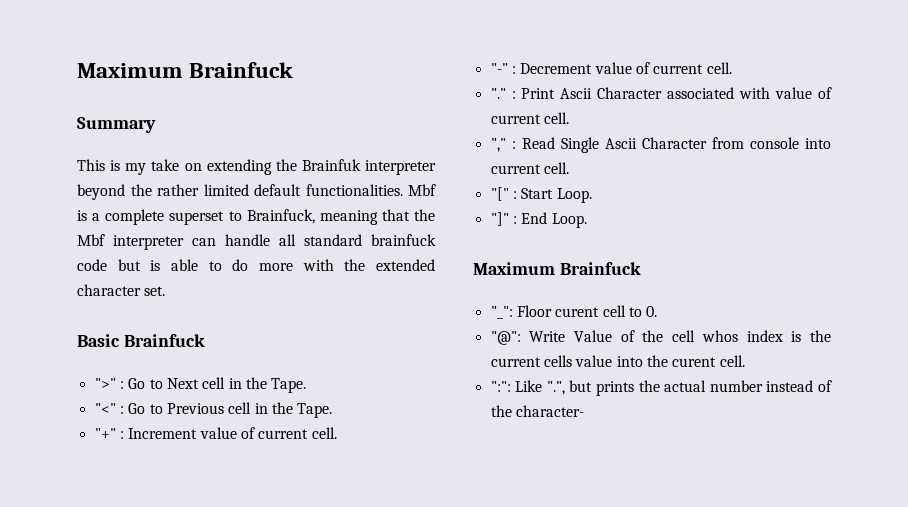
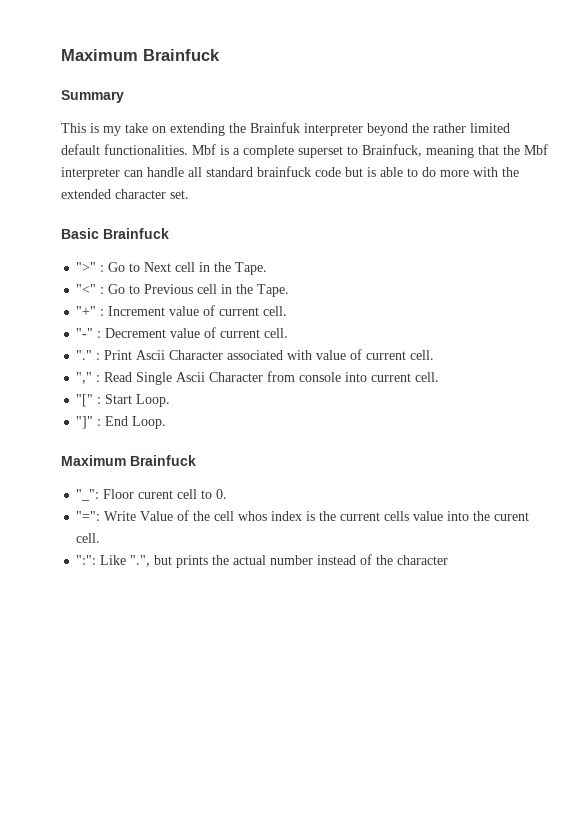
[490,331,521,345] "@": -> [76,511,101,521] "=":
[515,405,584,417] character- -> [397,555,449,565] character

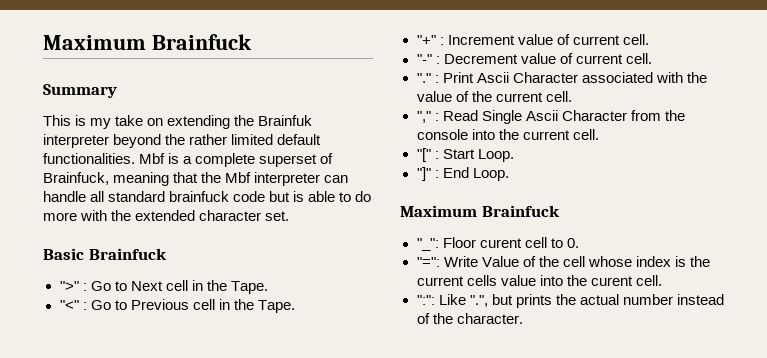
[347,146,358,155] to -> [320,153,334,164] of
[316,349,363,360] value of -> [686,72,707,83] [416,91,492,102] the value of the
(296, 376) none -> [664,110,685,121] the
(368, 377) none -> [498,129,519,140] the
[238,511,268,521] whos -> [587,256,632,267] whose
[397,555,449,565] character -> [456,313,523,324] character.

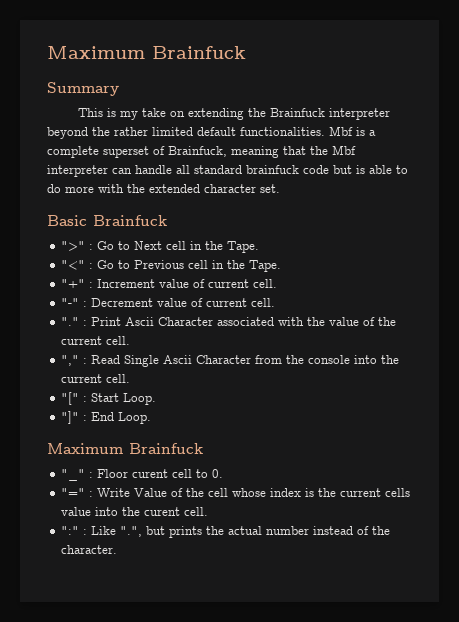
[258,115,313,126] Brainfuk -> [269,108,325,117] Brainfuck
[416,238,439,251] "_": -> [61,469,94,481] "_" :
[416,257,440,267] "=": -> [61,488,94,497] "=" :
[416,295,435,305] ":": -> [61,526,88,535] ":" :

